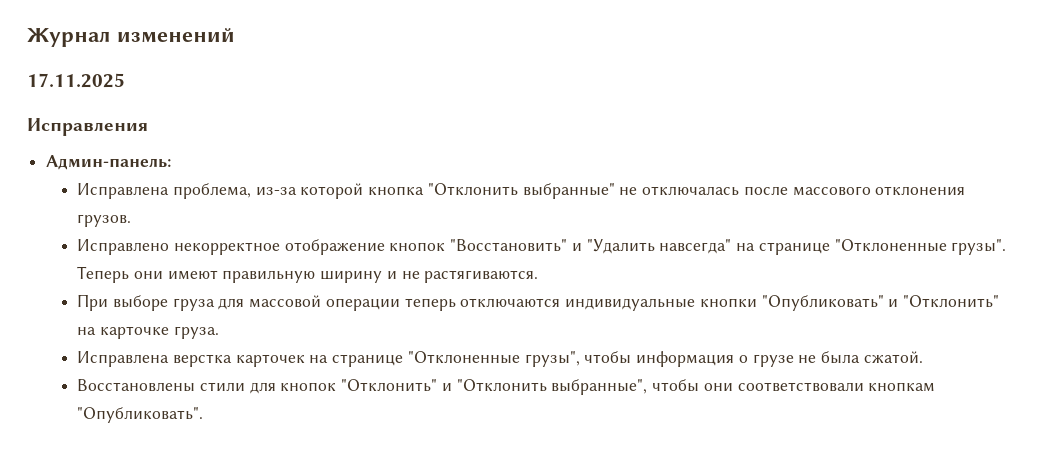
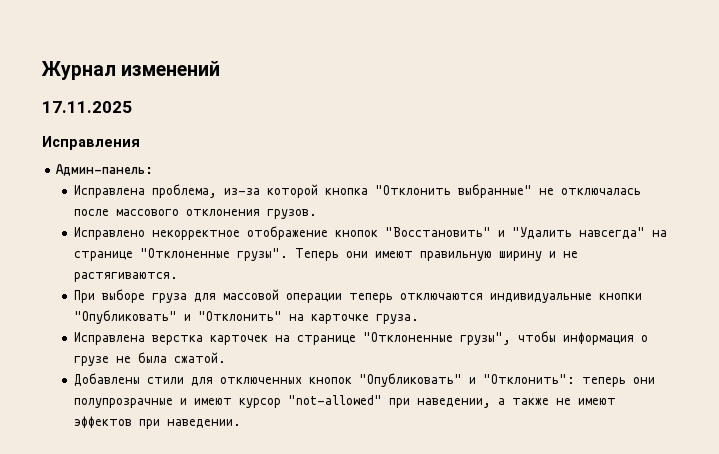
[77,379,196,392] Восстановлены -> [73,373,140,386] Добавлены
[280,379,936,395] [77,407,204,423] кнопок "Отклонить" и "Отклонить выбранные", чтобы они соответствовали кнопкам "Опубликовать". -> [219,373,655,387] [73,395,616,408] [73,416,241,429] отключенных кнопок "Опубликовать" и "Отклонить": теперь они полупрозрачные и имеют курсор "not-allowed" при наведении, а также не имеют эффектов при наведении.

